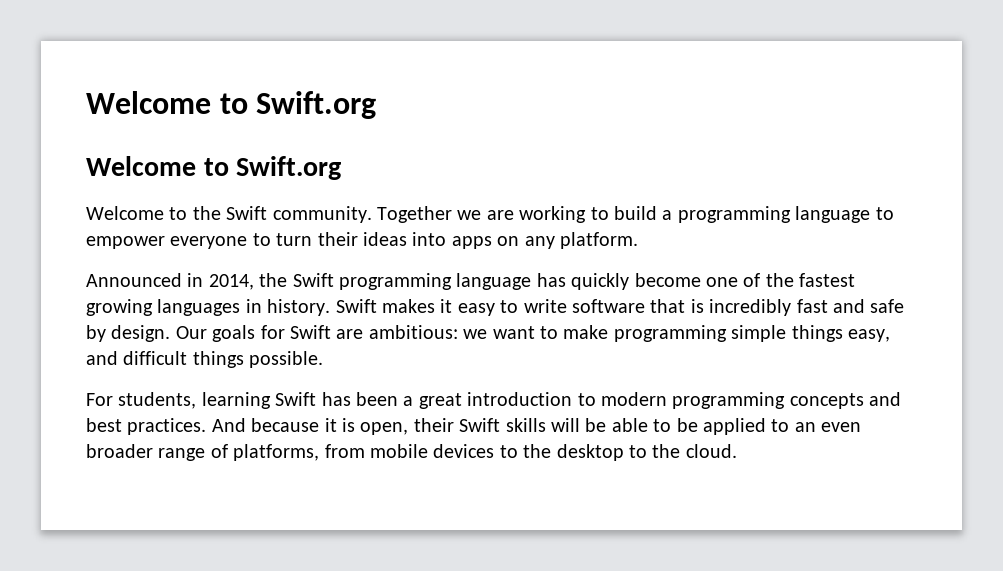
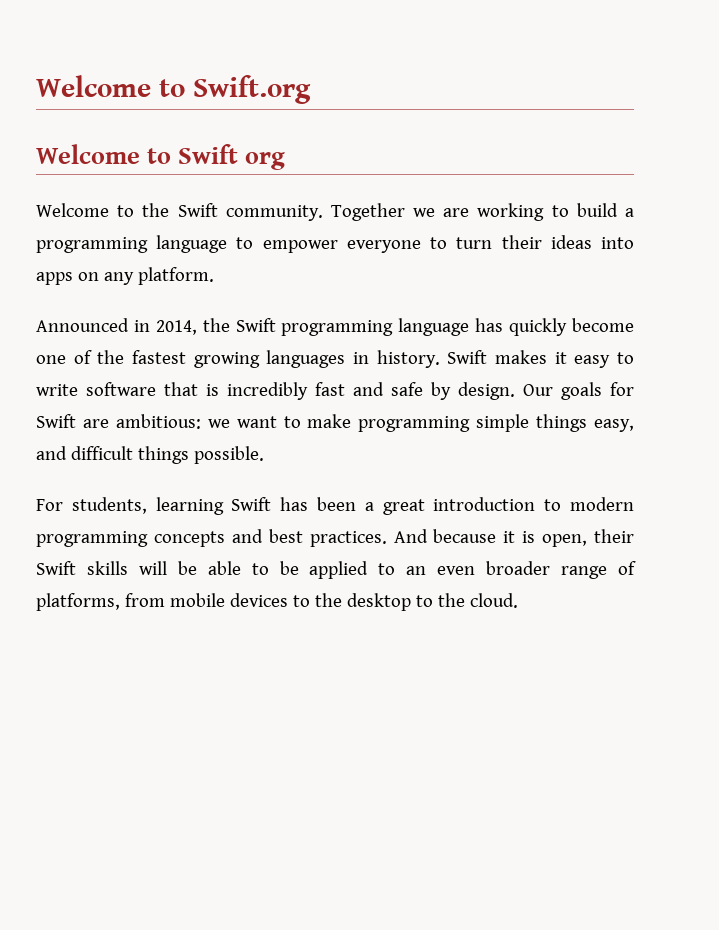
[86,91,377,119] [86,156,342,180] Welcome to Swift.org // Welcome to Swift.org -> [36,75,311,104] [36,144,286,170] Welcome to Swift.org // Welcome to Swift org

